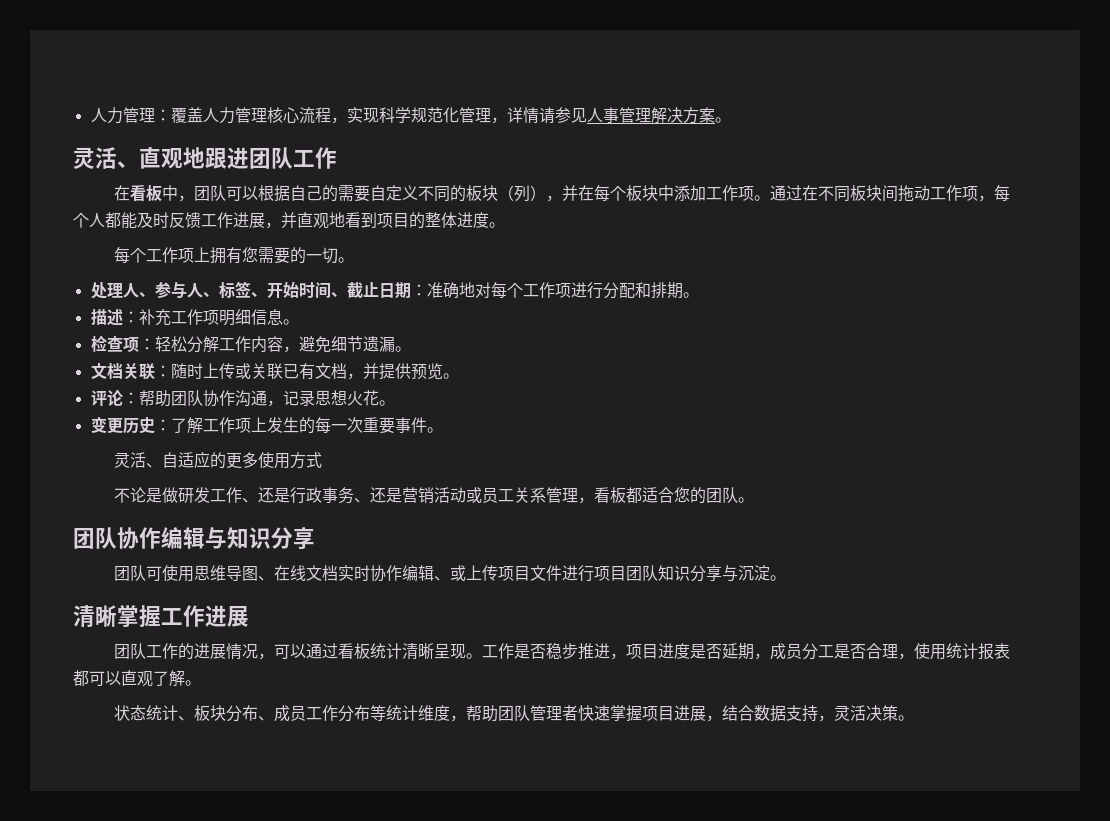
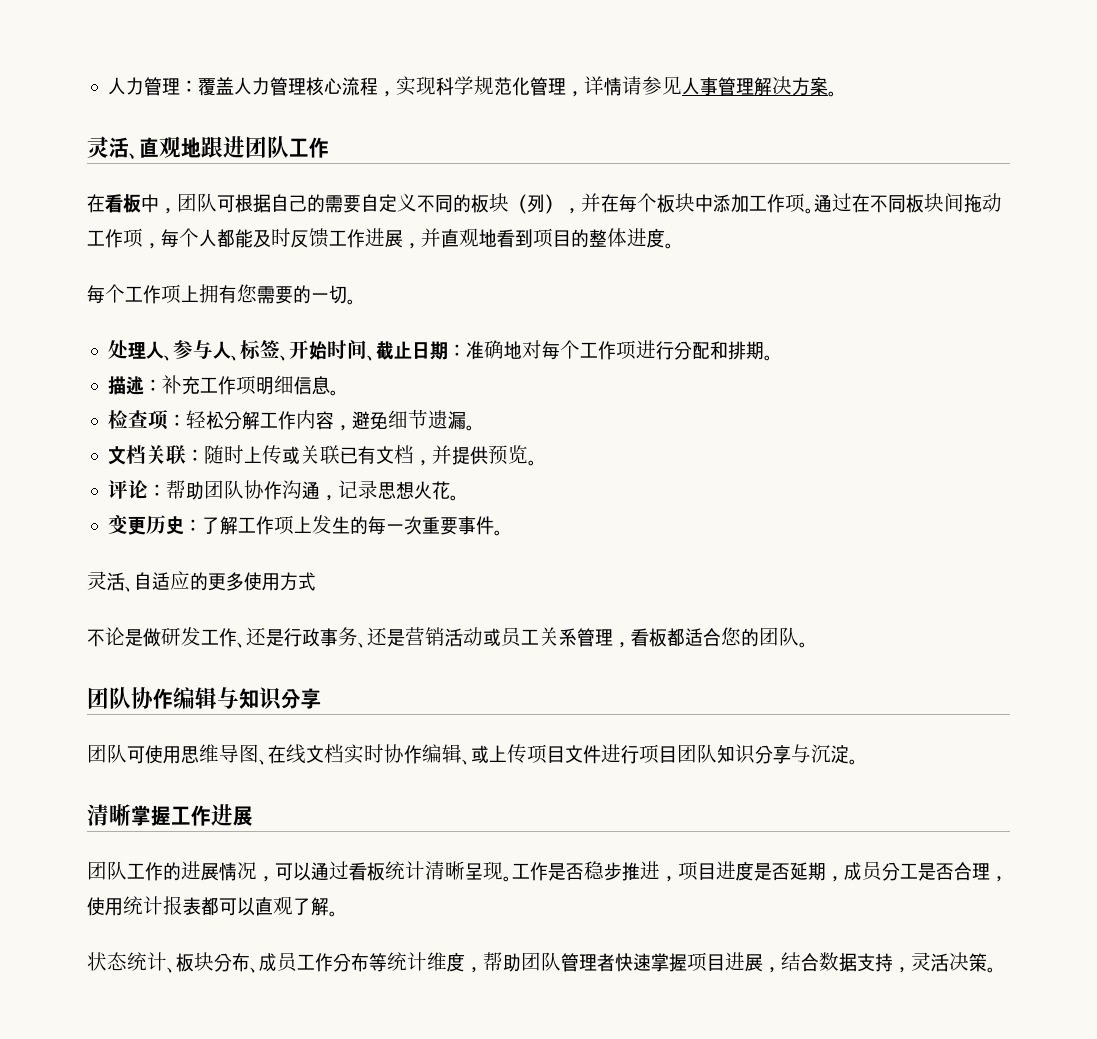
[241,186,258,200] 以 -> (235, 204) none

